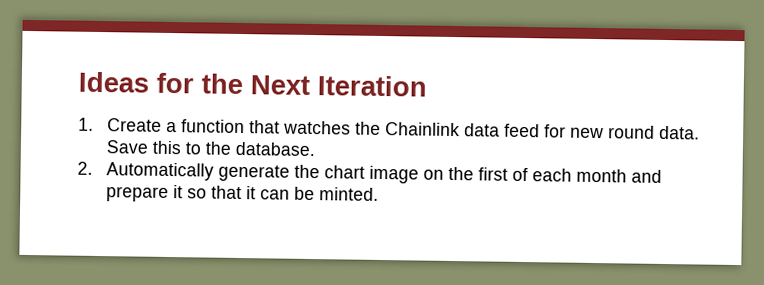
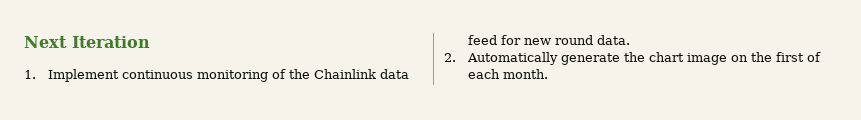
[78,71,243,95] Ideas for the -> (24, 42) none
[107,118,352,135] Create a function that watches -> [48,69,287,82] Implement continuous monitoring of
[106,140,316,157] Save this to the database. -> (631, 40) none
[576,168,663,183] [106,185,380,202] month and prepare it so that it can be minted. -> [503,69,549,79] month.

